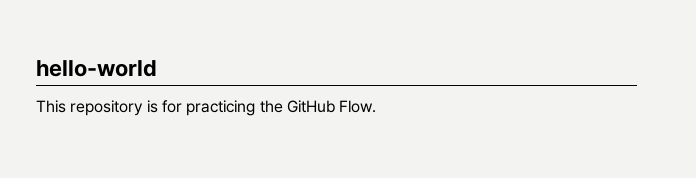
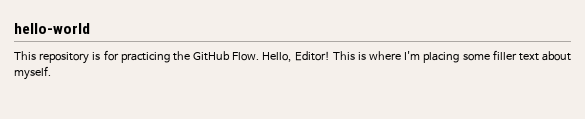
(377, 106) none -> [262,50,572,63] [14,66,51,80] Hello, Editor! This is where I'm placing some filler text about myself.

